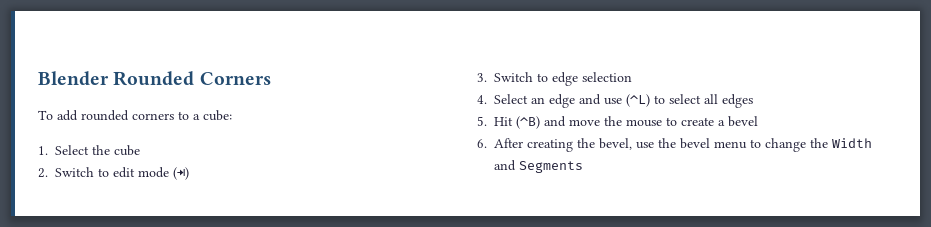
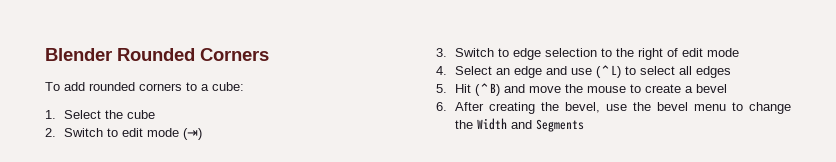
(632, 77) none -> [601,48,740,60] to the right of edit mode

